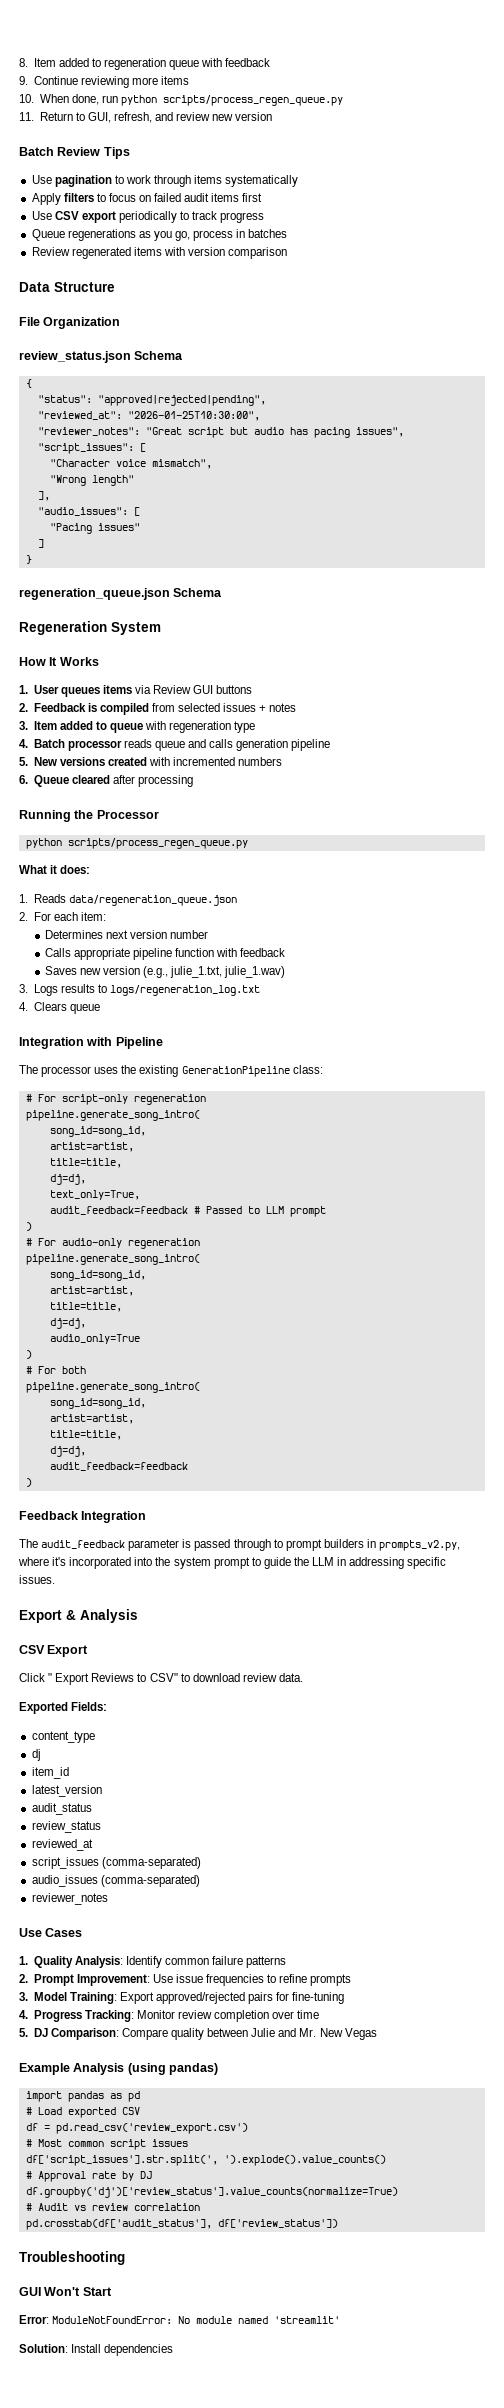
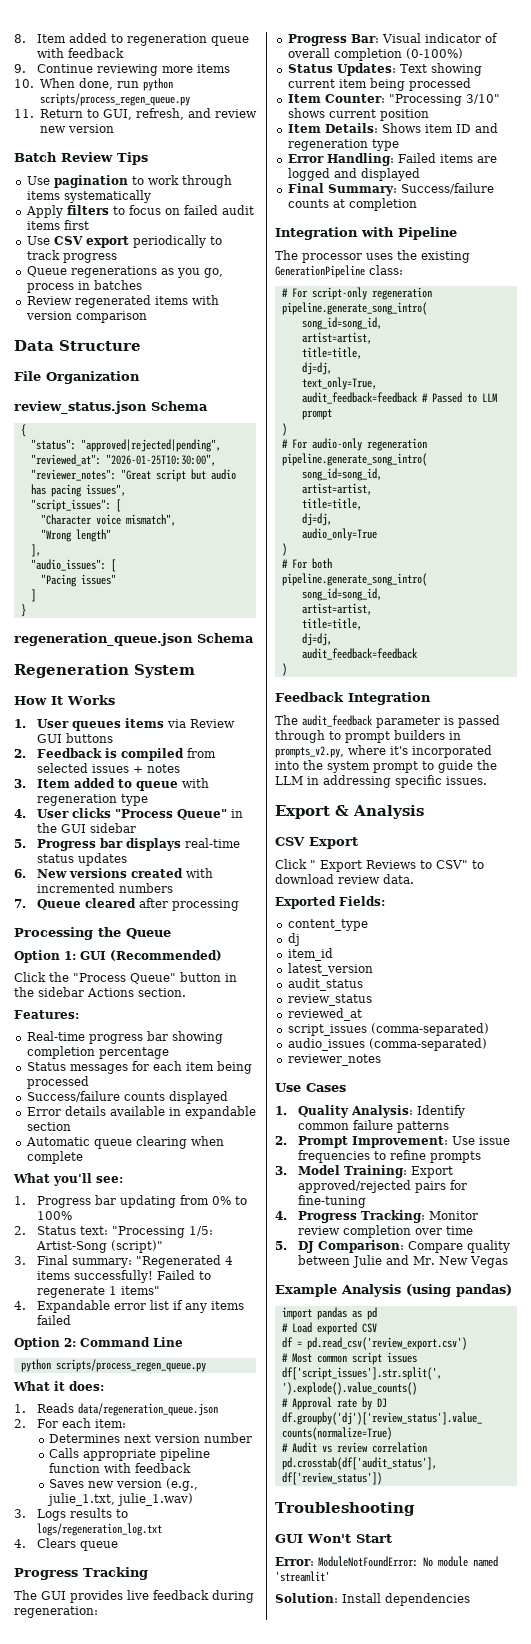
[33,739,331,751] [19,757,28,766] Batch processor reads queue and calls generation pipeline // 5. -> [36,808,243,820] [36,823,136,833] [14,838,240,851] [36,853,127,866] [14,869,26,878] User clicks "Process Queue" in the GUI sidebar // 5. Progress bar displays real-time status updates // 6.
[19,775,28,784] 6. -> [14,899,26,908] 7.
[19,810,159,822] Running the Processor -> [14,927,171,940] [14,950,222,963] [14,972,237,984] [14,987,186,997] [14,1010,79,1019] [26,1031,223,1044] [26,1046,169,1059] [26,1061,252,1074] [26,1076,89,1089] [26,1091,228,1104] [26,1106,256,1119] [26,1122,71,1131] [25,1136,224,1149] [26,1151,83,1164] [13,1173,123,1186] [14,1195,247,1208] [36,1211,72,1220] [14,1226,213,1238] [35,1240,163,1253] [14,1255,233,1268] [36,1270,211,1283] [36,1286,160,1298] [14,1300,244,1313] [36,1315,71,1325] [14,1337,183,1350] Processing the Queue // Option 1: GUI (Recommended) // Click the "Process Queue" button in the sidebar Actions section. // Features: // Real-time progress bar showing completion percentage // Status messages for each item being processed // Success/failure counts displayed // Error details available in expandable section // Automatic queue clearing when complete // What you'll see: // 1. Progress bar updating from 0% to 100% // 2. Status text: "Processing 1/5: Artist-Song (script)" // 3. Final summary: "Regenerated 4 items successfully! Failed to regenerate 1 items" // 4. Expandable error list if any items failed // Option 2: Command Line
(100, 1009) none -> [14,1567,148,1580] [14,1590,254,1603] [14,1606,98,1618] [287,33,498,46] [287,48,463,61] [287,63,482,76] [287,78,471,91] [287,94,500,106] [287,108,429,121] [287,123,498,133] [287,139,399,151] [287,153,497,166] [287,168,420,181] [287,183,494,196] [287,198,417,211] // Progress Tracking // The GUI provides live feedback during regeneration: // Progress Bar: Visual indicator of overall completion (0-100%) // Status Updates: Text showing current item being processed // Item Counter: "Processing 3/10" shows current position // Item Details: Shows item ID and regeneration type // Error Handling: Failed items are logged and displayed // Final Summary: Success/failure counts at completion

